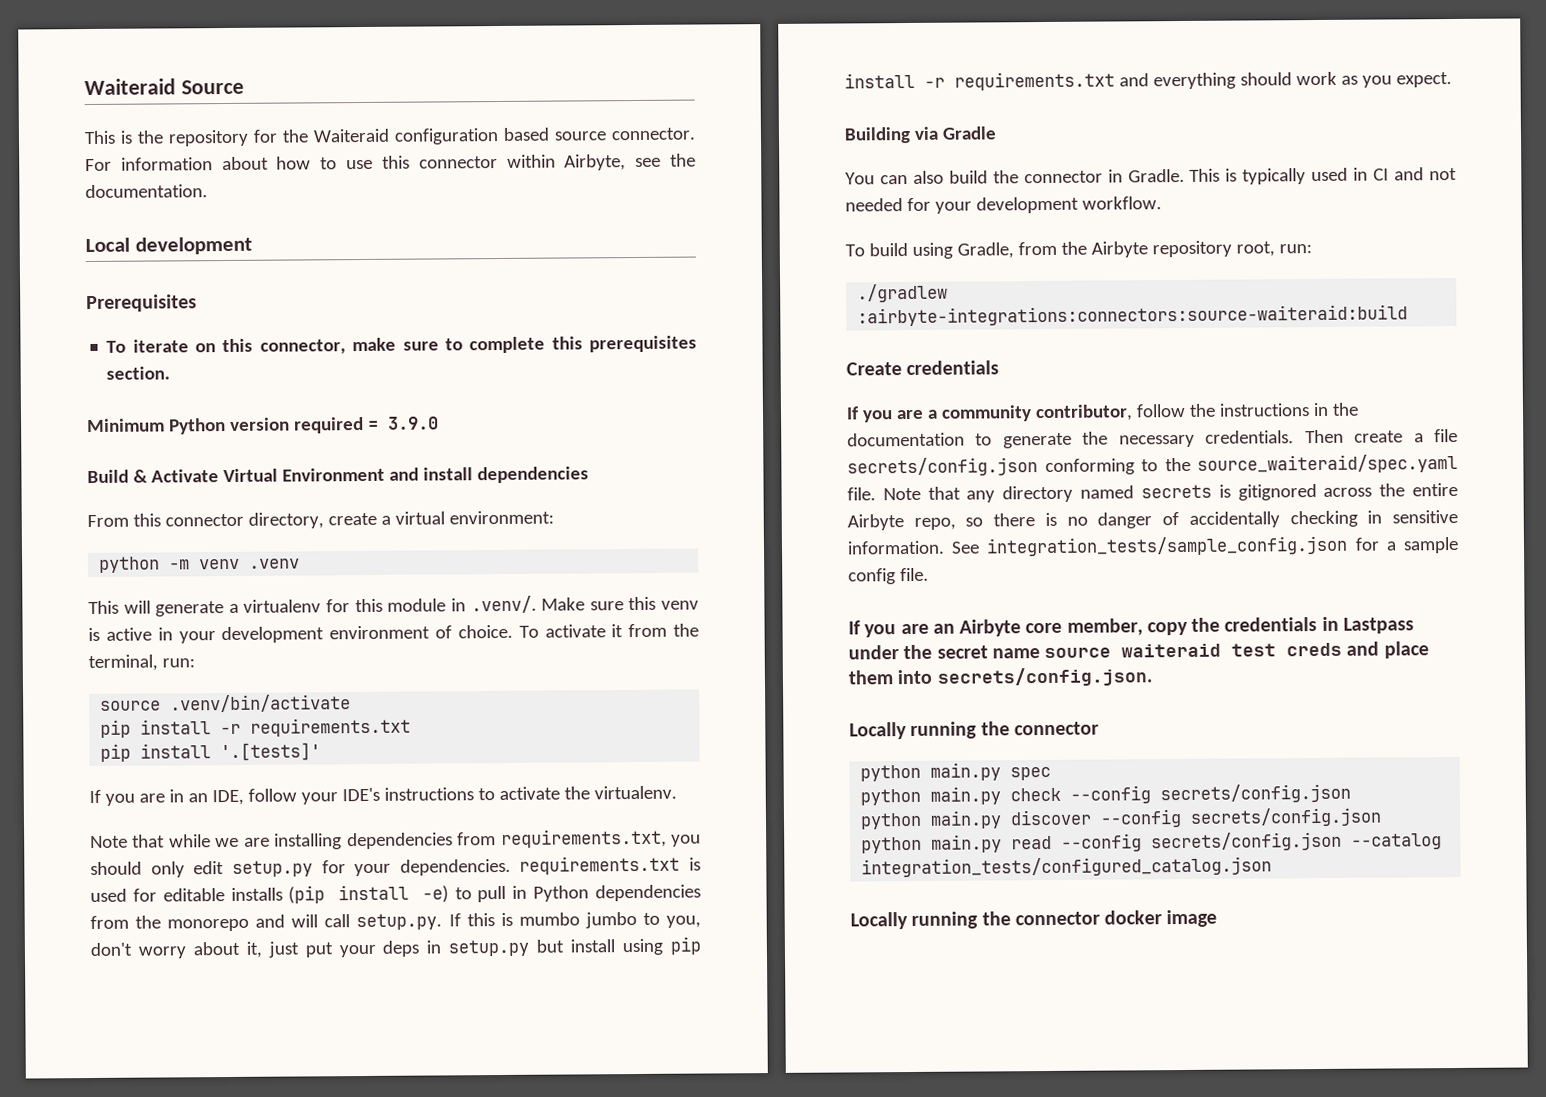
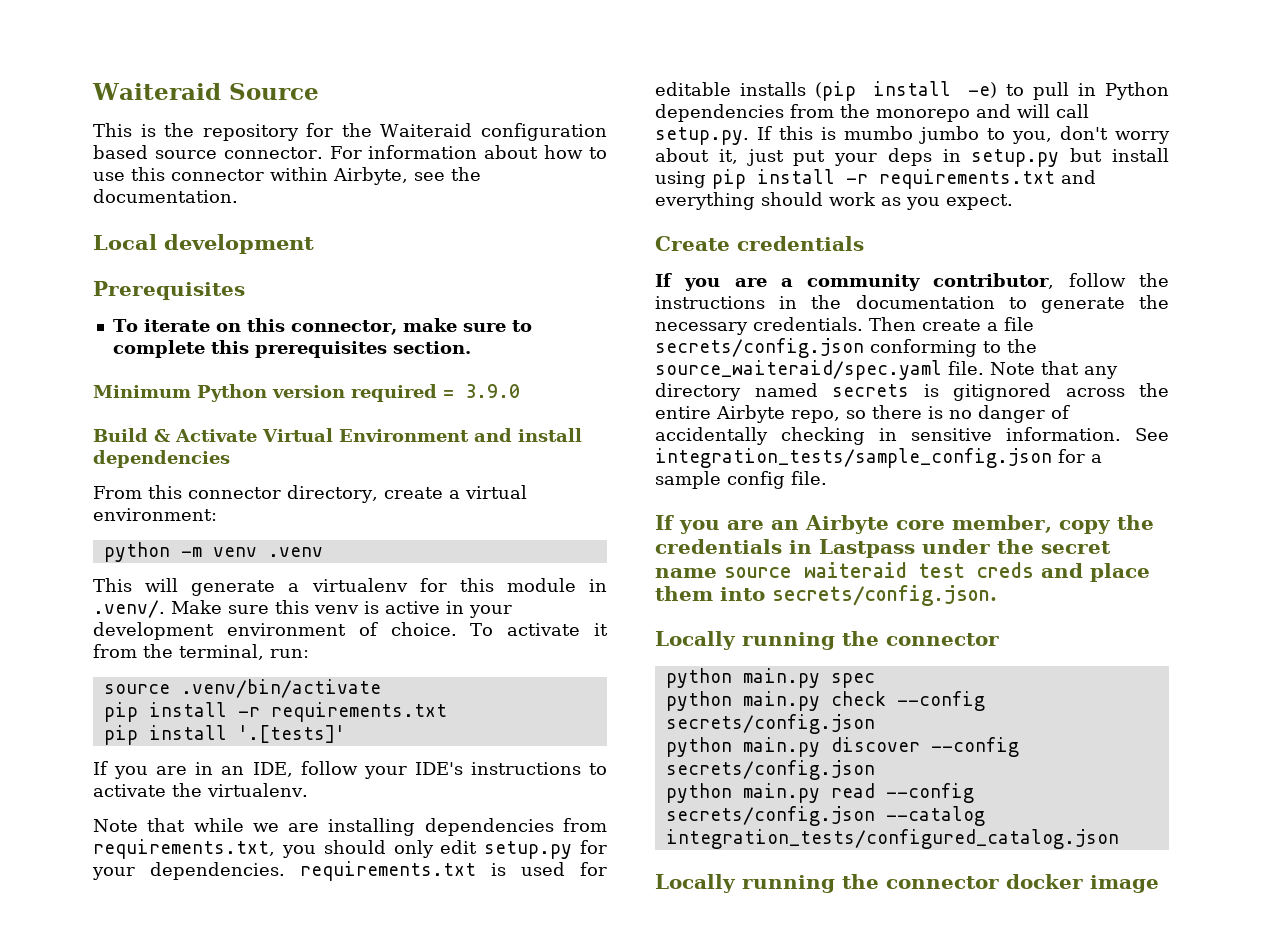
[844,126,997,144] [845,167,1457,185] [845,196,1162,214] [845,240,1312,259] [857,283,949,303] [857,304,1409,327] // Building via Gradle // You can also build the connector in Gradle. This is typically used in CI and not needed for your development workflow. // To build using Gradle, from the Airbyte repository root, run: // ./gradlew :airbyte-integrations:connectors:source-waiteraid:build -> (1013, 202) none

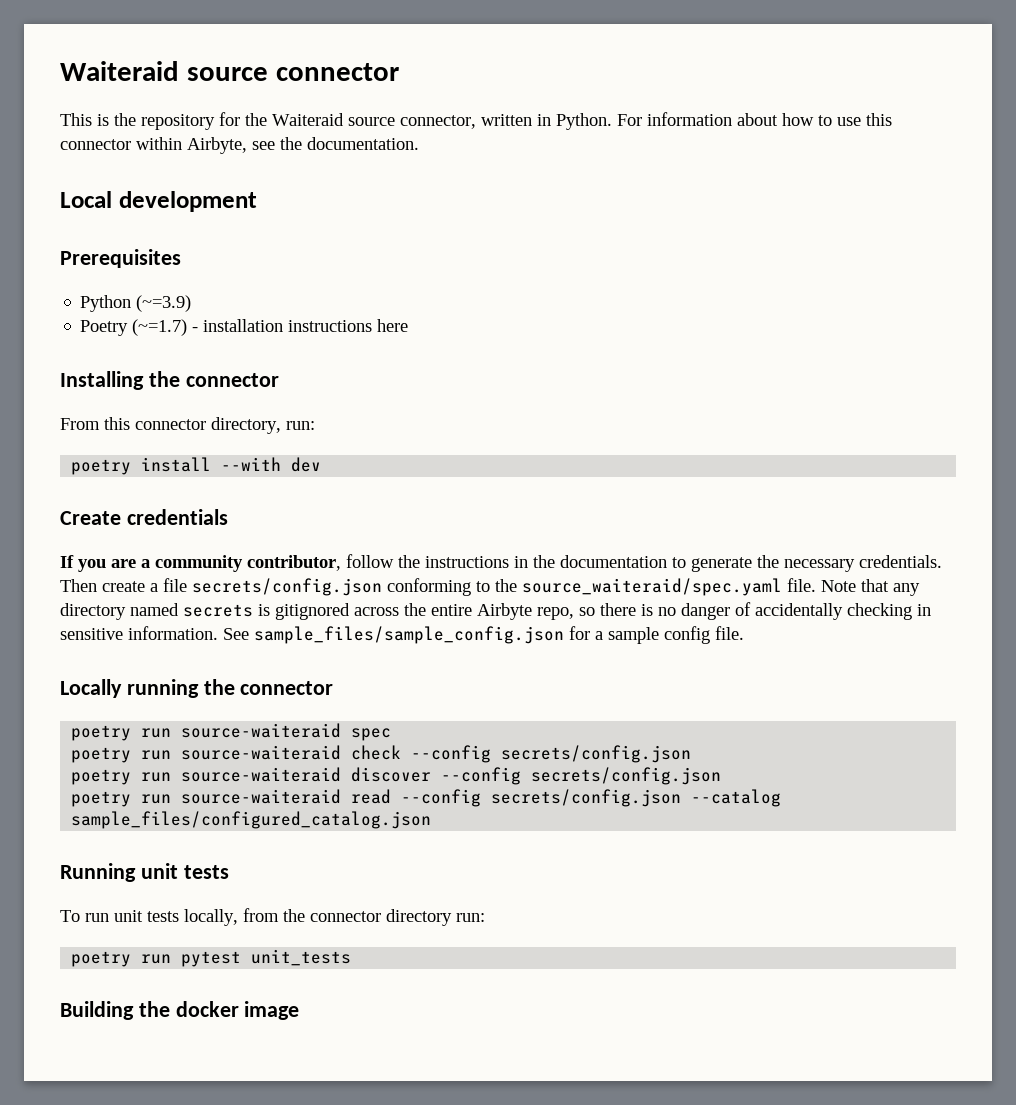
[92,83,319,100] Waiteraid Source -> [60,61,399,81] Waiteraid source connector
[481,123,607,141] [93,145,323,159] configuration based source connector. -> [348,113,612,130] source connector, written in Python.
[112,318,532,335] [112,340,471,358] [93,384,520,402] [93,428,582,442] [93,450,230,468] [93,485,527,503] [93,508,217,521] [103,542,323,562] [93,578,607,596] [93,600,512,618] [93,622,608,640] [93,644,309,660] [103,679,381,698] [103,702,447,722] [103,725,345,745] [93,761,608,779] [93,783,308,797] [93,818,607,836] [93,839,607,859] [92,861,607,881] [655,81,1169,101] [655,104,1089,122] [655,126,1170,145] [655,148,1169,167] [655,169,1096,189] [655,192,1013,210] To iterate on this connector, make sure to complete this prerequisites section. // Minimum Python version required = 3.9.0 // Build & Activate Virtual Environment and install dependencies // From this connector directory, create a virtual environment: // python -m venv .venv // This will generate a virtualenv for this module in .venv/. Make sure this venv is active in your development environment of choice. To activate it from the terminal, run: // source .venv/bin/activate // pip install -r requirements.txt // pip install '.[tests]' // If you are in an IDE, follow your IDE's instructions to activate the virtualenv. // Note that while we are installing dependencies from requirements.txt, you should only edit setup.py for your dependencies. requirements.txt is used for editable installs (pip install -e) to pull in Python dependencies from the monorepo and will call setup.py. If this is mumbo jumbo to you, don't worry about it, just put your deps in setup.py but install using pip install -r requirements.txt and everything should work as you expect. -> [80,295,192,312] [80,319,409,336] [60,371,279,390] [60,417,315,434] [71,457,322,475] Python (~=3.9) // Poetry (~=1.7) - installation instructions here // Installing the connector // From this connector directory, run: // poetry install --with dev
[655,448,1052,468] integration_tests/sample_config.json -> [254,626,564,644] sample_files/sample_config.json
[655,515,1154,534] [655,539,1111,558] [655,562,1150,582] [655,585,997,606] [655,631,999,650] [665,668,875,688] [665,691,820,711] If you are an Airbyte core member, copy the credentials in Lastpass under the secret name source waiteraid test creds and place them into secrets/config.json. // Locally running the connector // python main.py spec // python main.py -> [60,679,334,698] [71,723,392,741] [71,745,342,763] Locally running the connector // poetry run source-waiteraid spec // poetry run source-waiteraid
[665,737,820,757] python main.py -> [71,767,342,785] poetry run source-waiteraid
[665,783,820,803] python main.py -> [71,789,342,807] poetry run source-waiteraid
[665,829,1119,849] [655,874,999,893] integration_tests/configured_catalog.json // Locally running the connector -> [71,811,432,829] [60,863,229,882] [60,908,485,926] [71,949,352,967] [60,1001,170,1020] sample_files/configured_catalog.json // Running unit tests // To run unit tests locally, from the connector directory run: // poetry run pytest unit_tests // Building the

